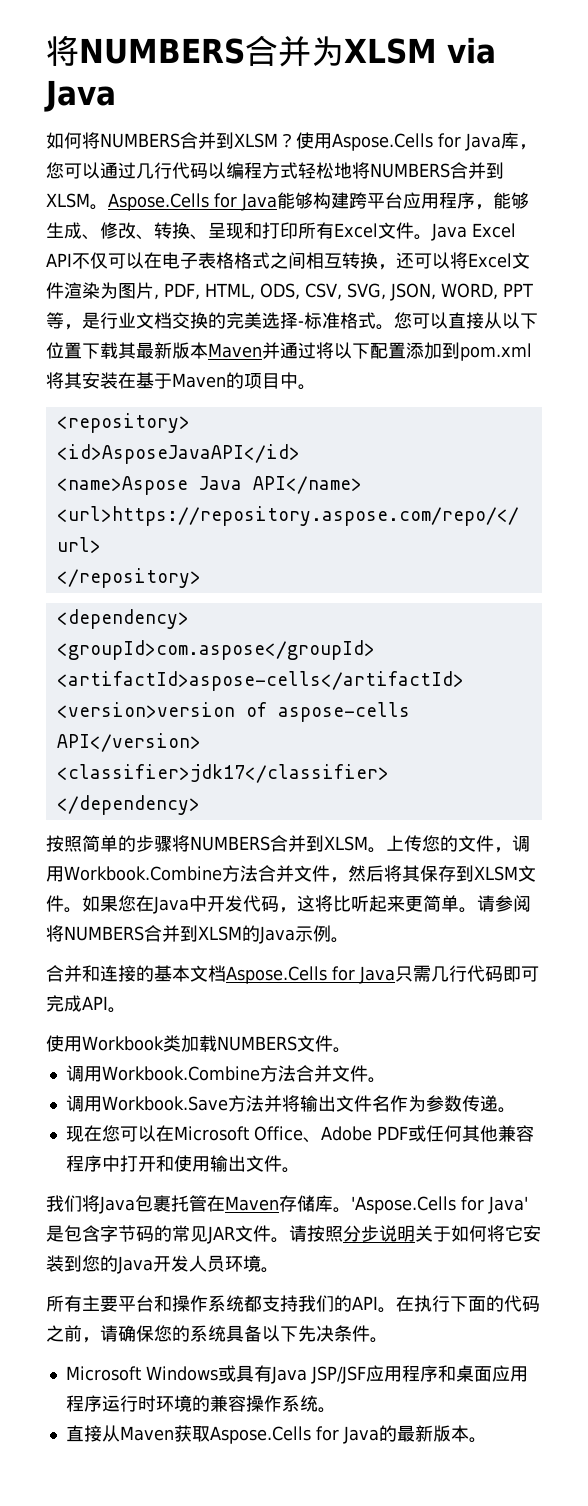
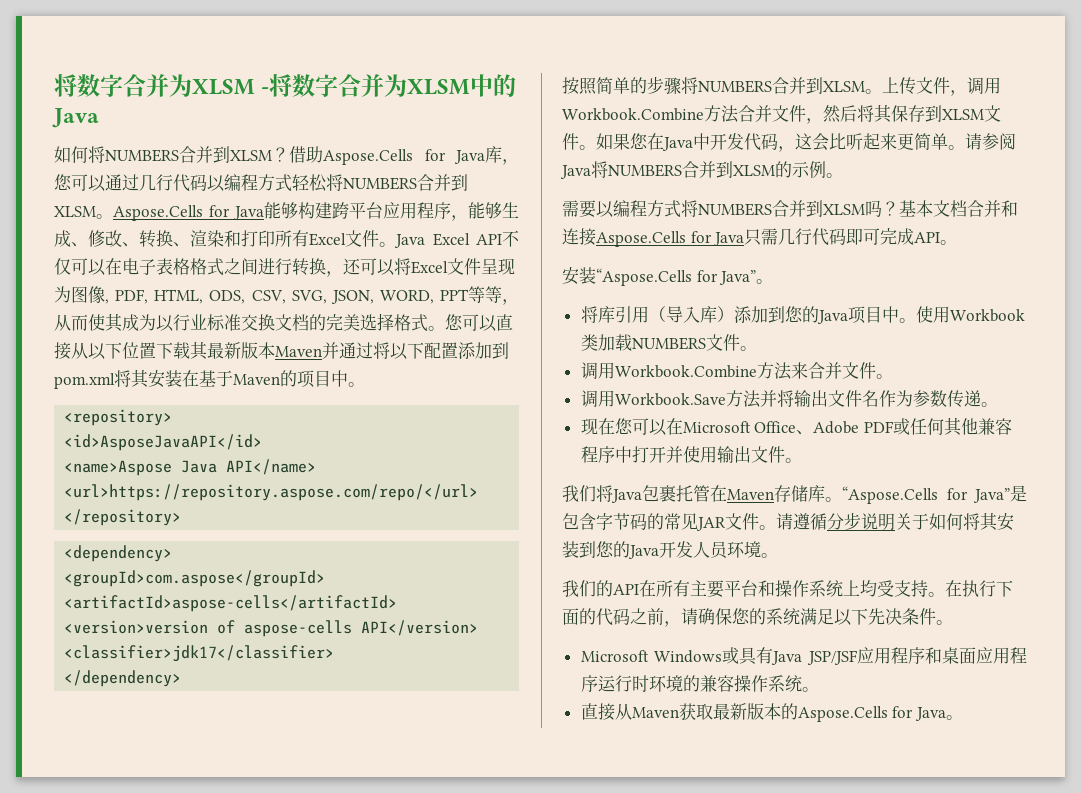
[46,35,496,67] 将NUMBERS合并为XLSM via -> [54,74,517,97] 将数字合并为XLSM -将数字合并为XLSM中的
[296,132,332,149] 使用 -> [289,146,323,163] 借助
[334,162,352,179] 地 -> (327, 183) none
[208,222,244,239] 呈现 -> [190,230,224,247] 渲染
[306,252,342,269] 相互 -> [258,258,292,275] 进行
[64,282,154,299] 渲染为图片 -> [481,258,515,275] [54,286,105,304] 呈现为图像
[64,312,208,330] ，是行业文档交换 -> [485,286,519,305] [54,313,309,332] 等，从而使其成为以行业标准交换文档
[298,312,340,329] -标准 -> (394, 322) none
[422,835,458,852] 您的 -> (916, 86) none
[315,895,333,912] 将 -> [812,133,829,151] 会
(531, 903) none -> [560,165,591,179] Java
[259,926,295,944] Java -> (792, 169) none
[46,965,226,982] 合并和连接的基本文档 -> [562,200,1018,218] [562,228,596,246] 需要以编程方式将NUMBERS合并到XLSM吗？基本文档合并和连接
(126, 1010) none -> [562,267,774,286] [580,306,916,324] 安装“Aspose.Cells for Java”。 // 将库引用（导入库）添加到您的Java项目中。
(296, 1073) none -> [790,362,808,379] 来
[155,1155,174,1172] 和 -> [665,446,683,463] 并
[351,1196,528,1214] 'Aspose.Cells for Java' -> [842,486,1010,504] “Aspose.Cells for Java”
[307,1225,343,1242] 按照 -> [793,513,827,530] 遵循
[505,1225,523,1242] 它 -> [980,512,998,531] 其
(279, 1270) none -> [562,580,656,597] 我们的API在
[244,1295,378,1312] 都支持我们的API -> [843,580,928,597] 上均受支持
[226,1325,262,1342] 具备 -> [800,608,834,625] 满足
[209,1425,469,1444] Aspose.Cells for Java的最新版本 -> [712,703,946,722] 最新版本的Aspose.Cells for Java

